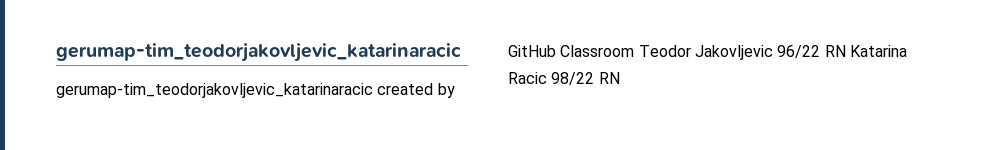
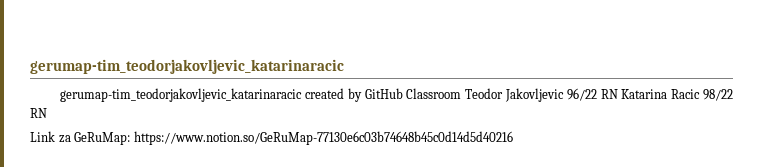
(620, 78) none -> [30,131,513,145] // Link za GeRuMap: https://www.notion.so/GeRuMap-77130e6c03b74648b45c0d14d5d40216

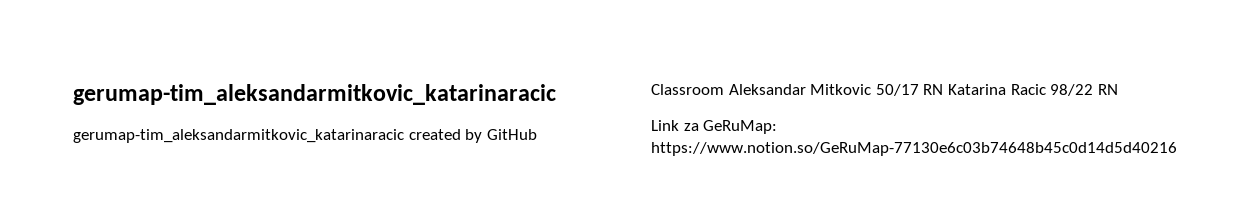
[30,59,344,74] [60,88,303,102] gerumap-tim_teodorjakovljevic_katarinaracic // gerumap-tim_teodorjakovljevic_katarinaracic -> [73,84,556,105] [73,129,404,143] gerumap-tim_aleksandarmitkovic_katarinaracic // gerumap-tim_aleksandarmitkovic_katarinaracic
[465,88,597,102] Teodor Jakovljevic 96/22 -> [728,84,919,96] Aleksandar Mitkovic 50/17

